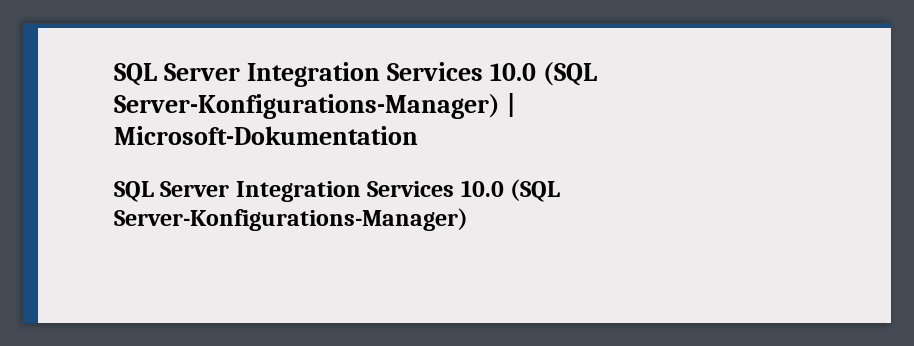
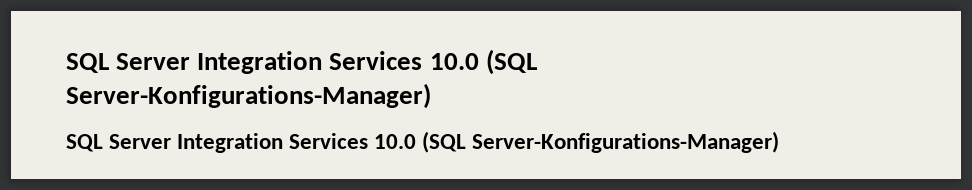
[114,62,598,87] [114,93,516,119] [114,126,418,145] SQL Server Integration Services 10.0 (SQL Server-Konfigurations-Manager) | Microsoft-Dokumentation -> [66,49,537,75] [66,83,431,109] SQL Server Integration Services 10.0 (SQL Server-Konfigurations-Manager)

